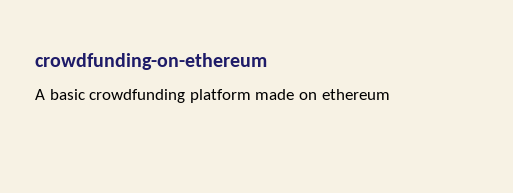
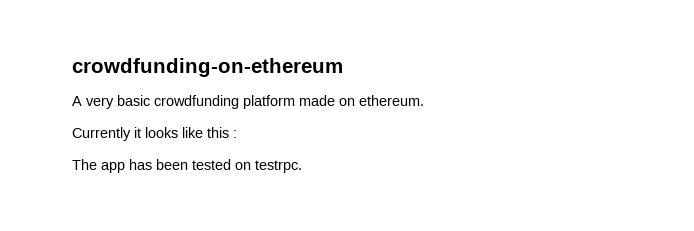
(45, 94) none -> [86,97,114,109] very
[321,89,390,100] ethereum -> [359,95,424,106] [72,127,237,141] [72,159,302,173] ethereum. // Currently it looks like this : // The app has been tested on testrpc.

